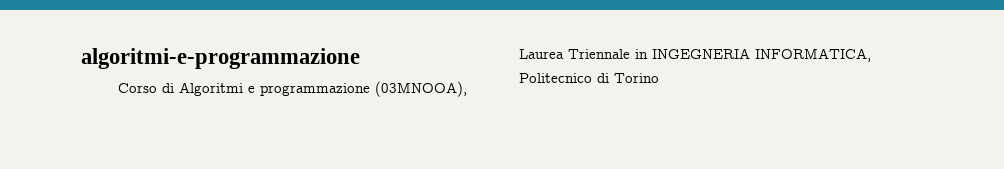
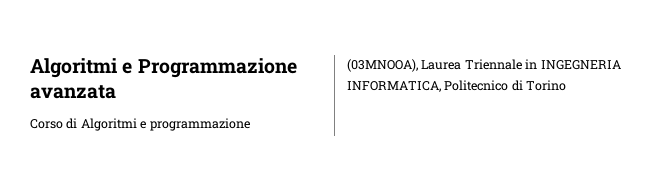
[81,48,360,69] algoritmi-e-programmazione -> [30,58,297,78] [30,85,116,99] Algoritmi e Programmazione avanzata

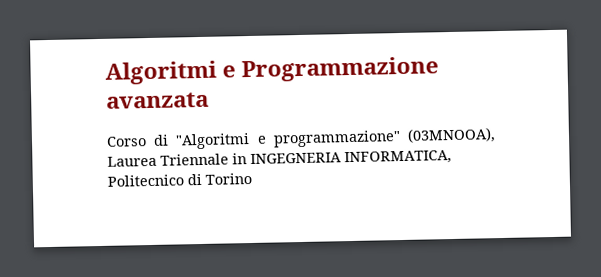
[80,118,250,131] Algoritmi e programmazione -> [175,130,401,150] "Algoritmi e programmazione"

